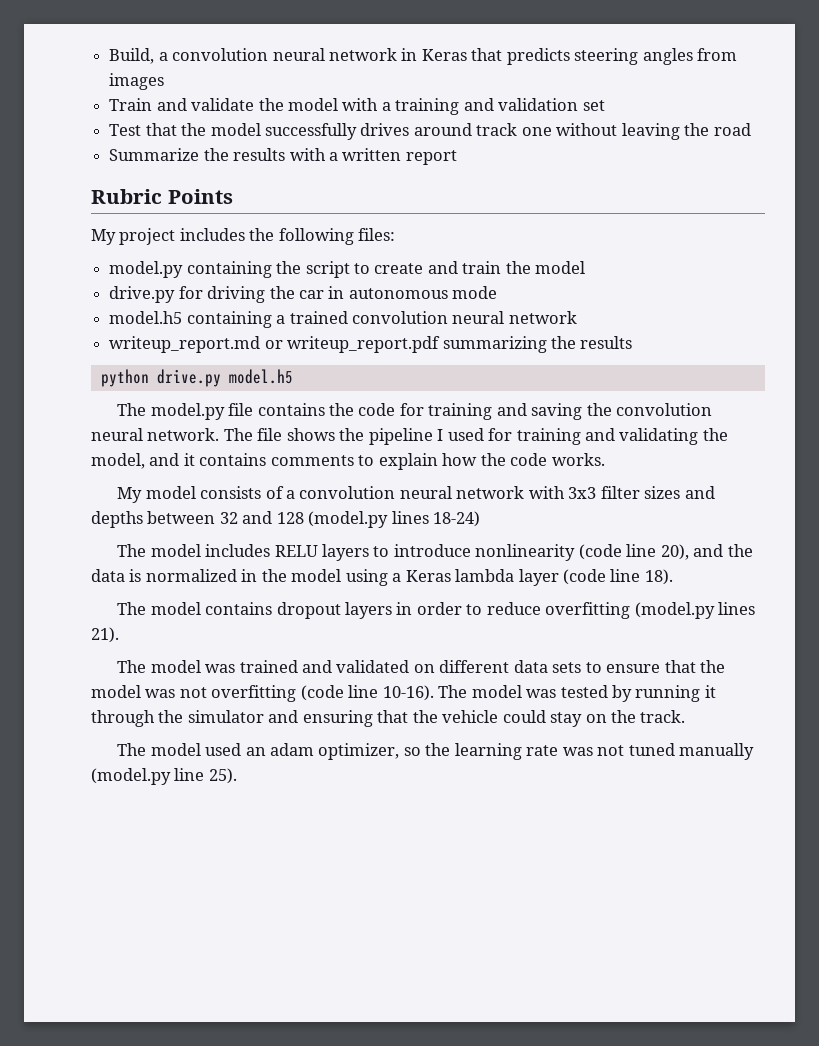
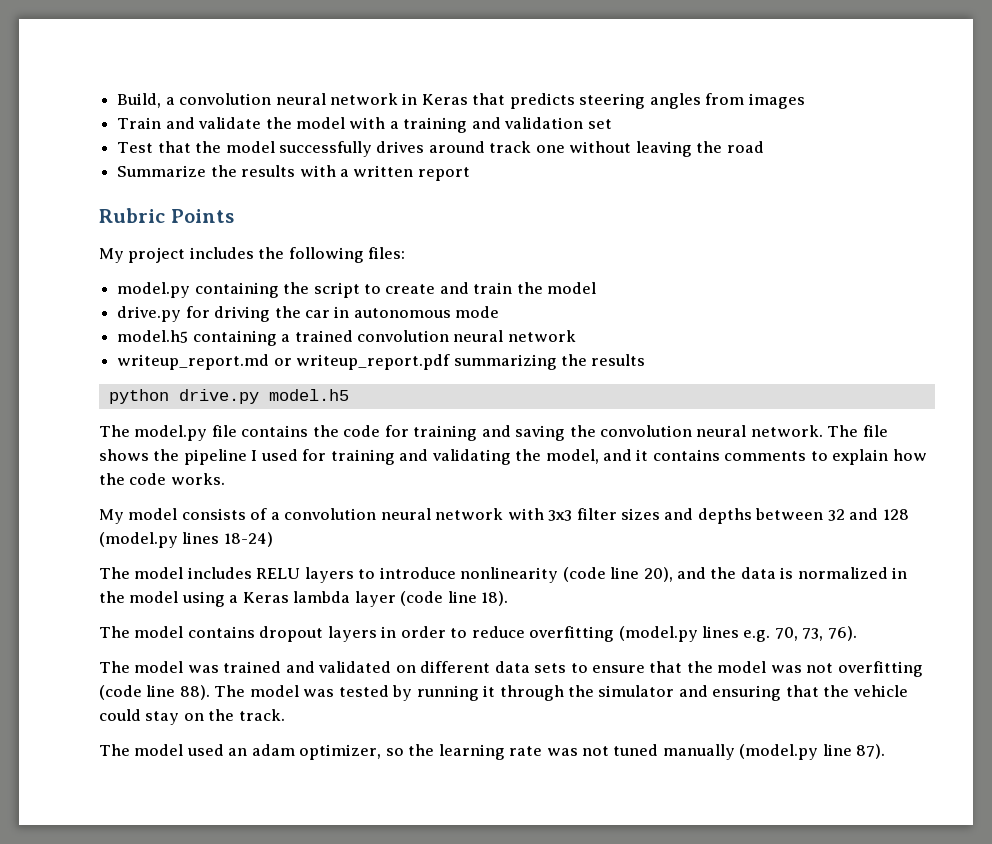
[91,627,119,643] 21). -> [743,626,857,642] e.g. 70, 73, 76).
[382,685,434,701] 10-16). -> [179,685,210,700] 88).
[208,768,237,784] 25). -> [856,744,886,759] 87).

